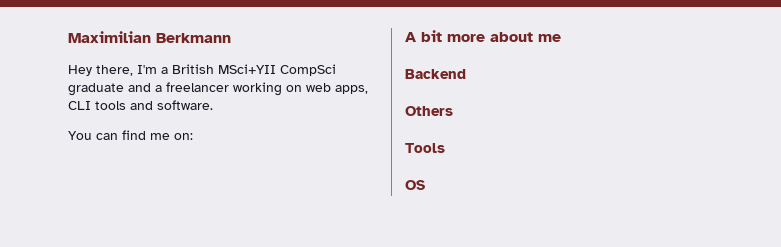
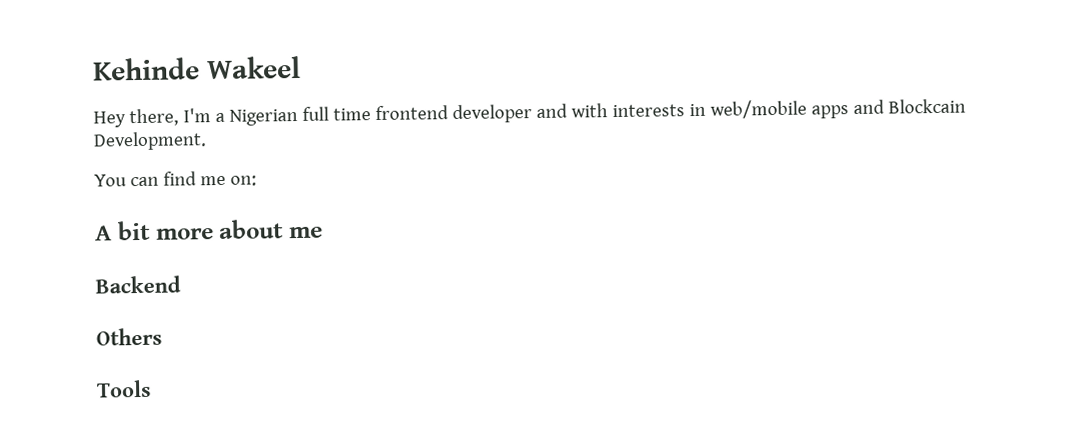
[68,31,231,43] Maximilian Berkmann -> [92,55,301,81] Kehinde Wakeel
[172,64,336,76] [68,82,368,96] [68,100,213,110] British MSci+YII CompSci graduate and a freelancer working on web apps, CLI tools and software. -> [228,98,966,126] [93,131,207,151] Nigerian full time frontend developer and with interests in web/mobile apps and Blockcain Development.
[405,180,425,190] // OS -> (151, 388) none

